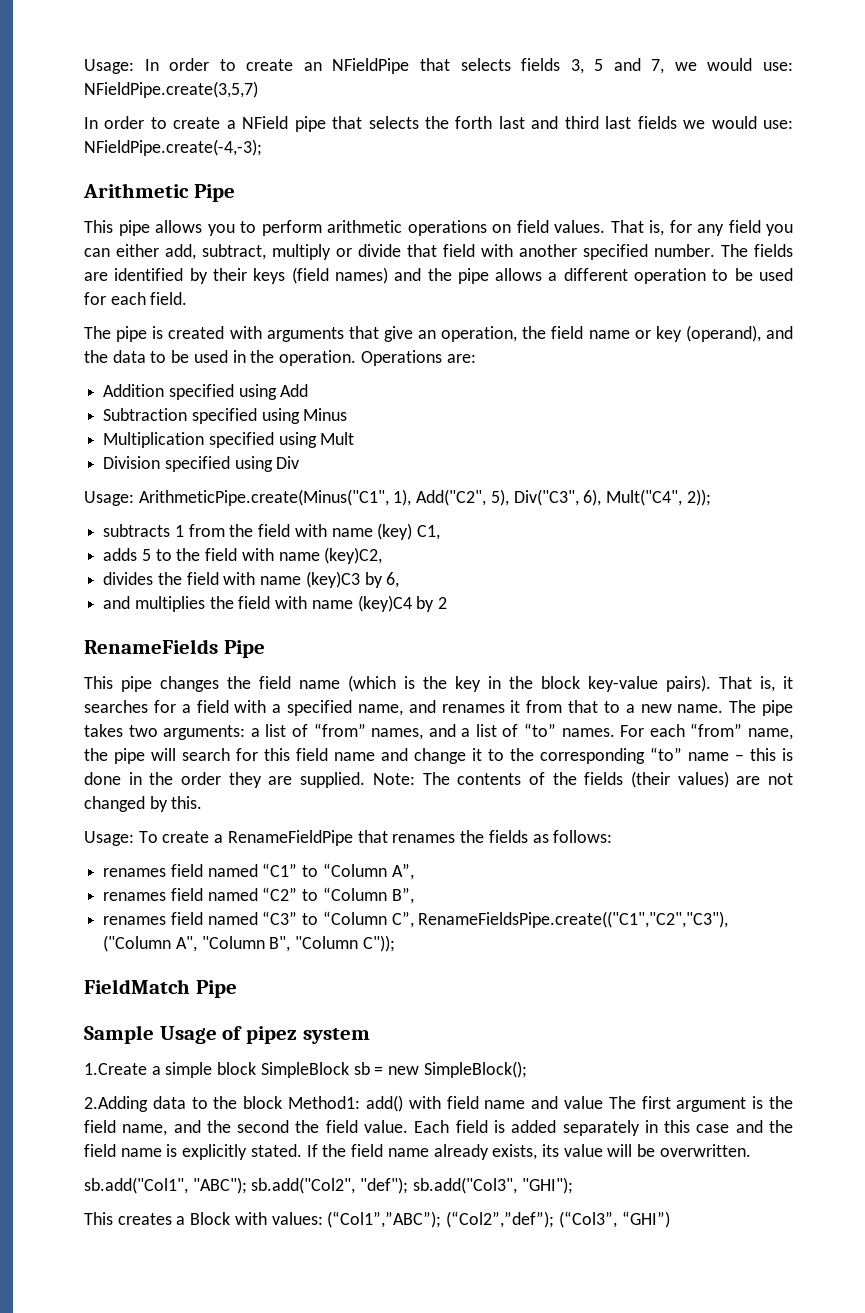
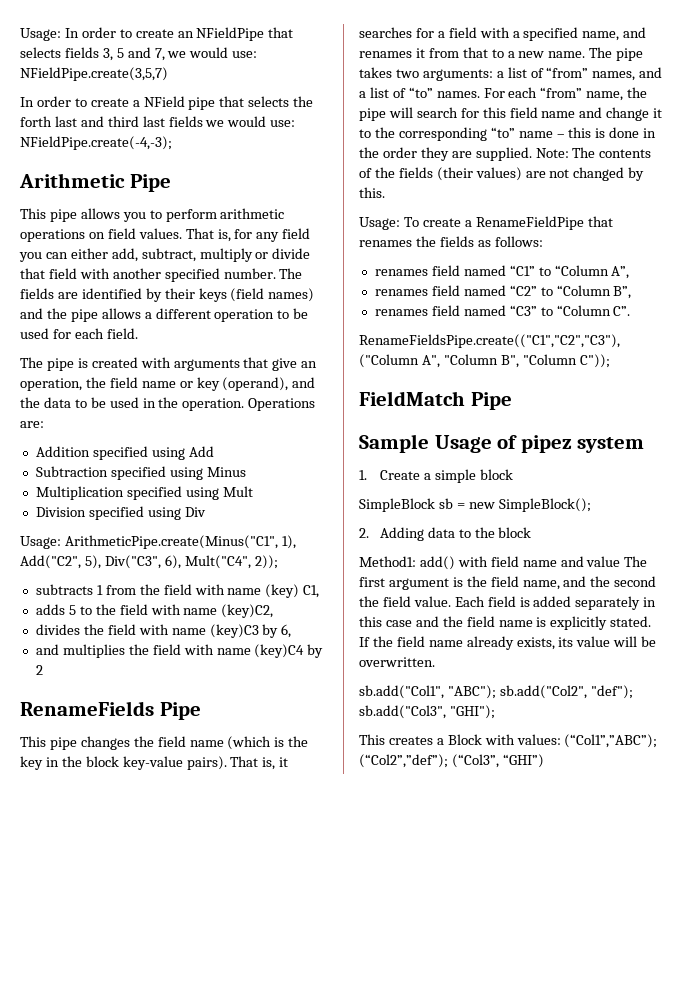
[391,911,414,928] C”, -> [613,306,631,316] C”. //
[84,1063,147,1075] 1.Create -> [359,470,420,480] 1. Create
(257, 1068) none -> (513, 474) //
[84,1096,148,1112] 2.Adding -> [359,527,424,541] 2. Adding
(283, 1102) none -> (532, 532) //

